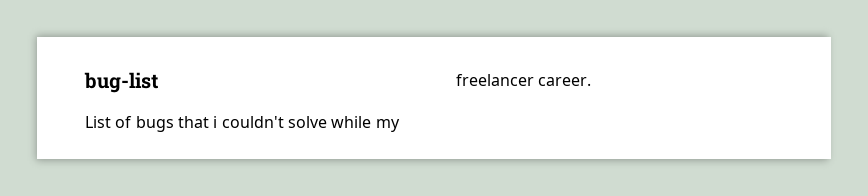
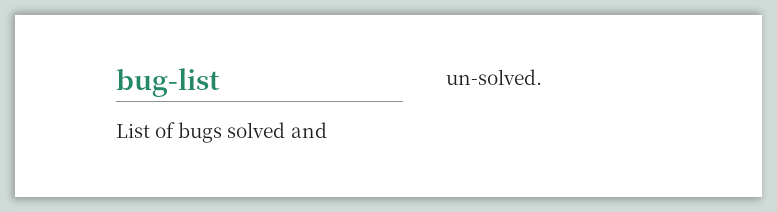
[177,116,400,132] [456,74,592,86] that i couldn't solve while my freelancer career. -> [227,122,327,138] [446,69,542,85] solved and un-solved.

